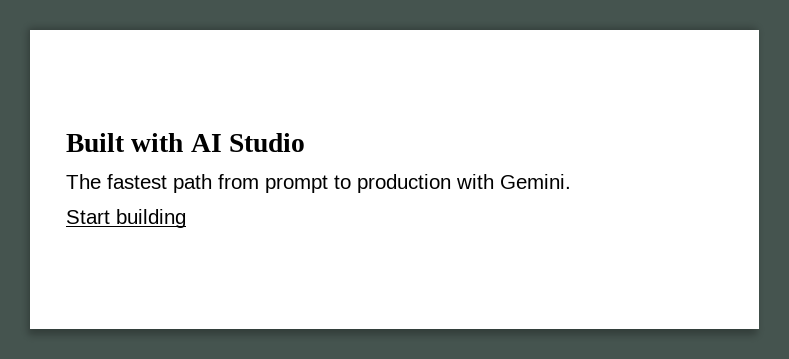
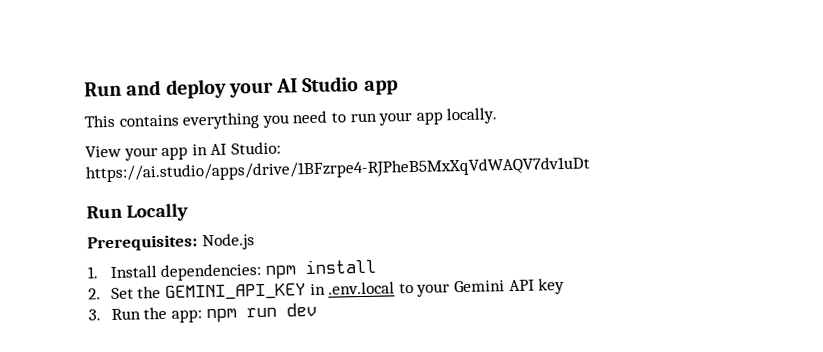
[66,133,306,152] [66,174,571,193] [66,209,186,228] Built with AI Studio // The fastest path from prompt to production with Gemini. // Start building -> [84,76,398,99] [84,107,498,130] [85,141,281,161] [85,156,590,183] [86,203,188,222] [87,233,255,252] [87,258,377,282] [88,277,566,301] [88,302,317,323] Run and deploy your AI Studio app // This contains everything you need to run your app locally. // View your app in AI Studio: https://ai.studio/apps/drive/1BFzrpe4-RJPheB5MxXqVdWAQV7dv1uDt // Run Locally // Prerequisites: Node.js // 1. Install dependencies: npm install // 2. Set the GEMINI_API_KEY in .env.local to your Gemini API key // 3. Run the app: npm run dev

